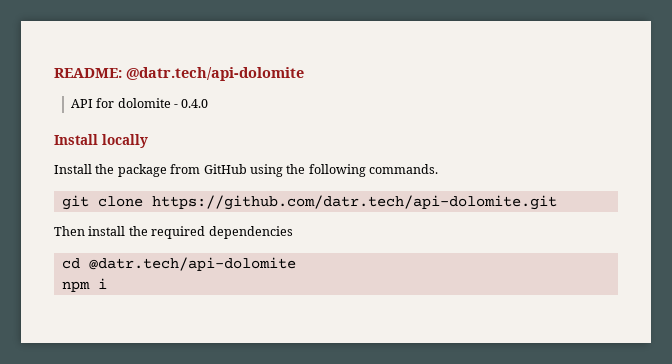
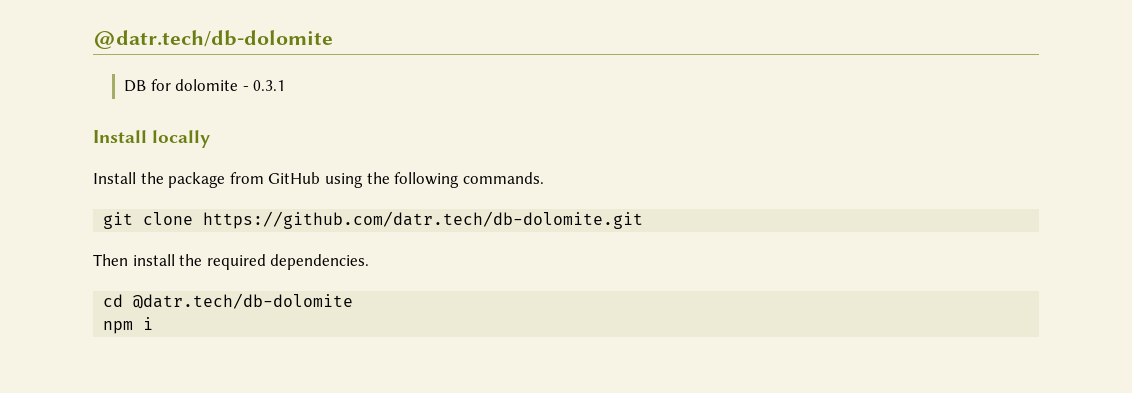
[54,67,304,81] [70,99,93,108] README: @datr.tech/api-dolomite // API -> [93,30,333,49] [123,80,146,92] @datr.tech/db-dolomite // DB
[181,99,209,108] 0.4.0 -> [253,80,286,91] 0.3.1
[151,195,557,210] https://github.com/datr.tech/api-dolomite.git -> [203,211,644,229] https://github.com/datr.tech/db-dolomite.git
[208,226,293,239] dependencies -> [270,254,370,270] dependencies.
[88,257,296,271] @datr.tech/api-dolomite -> [133,293,354,309] @datr.tech/db-dolomite

